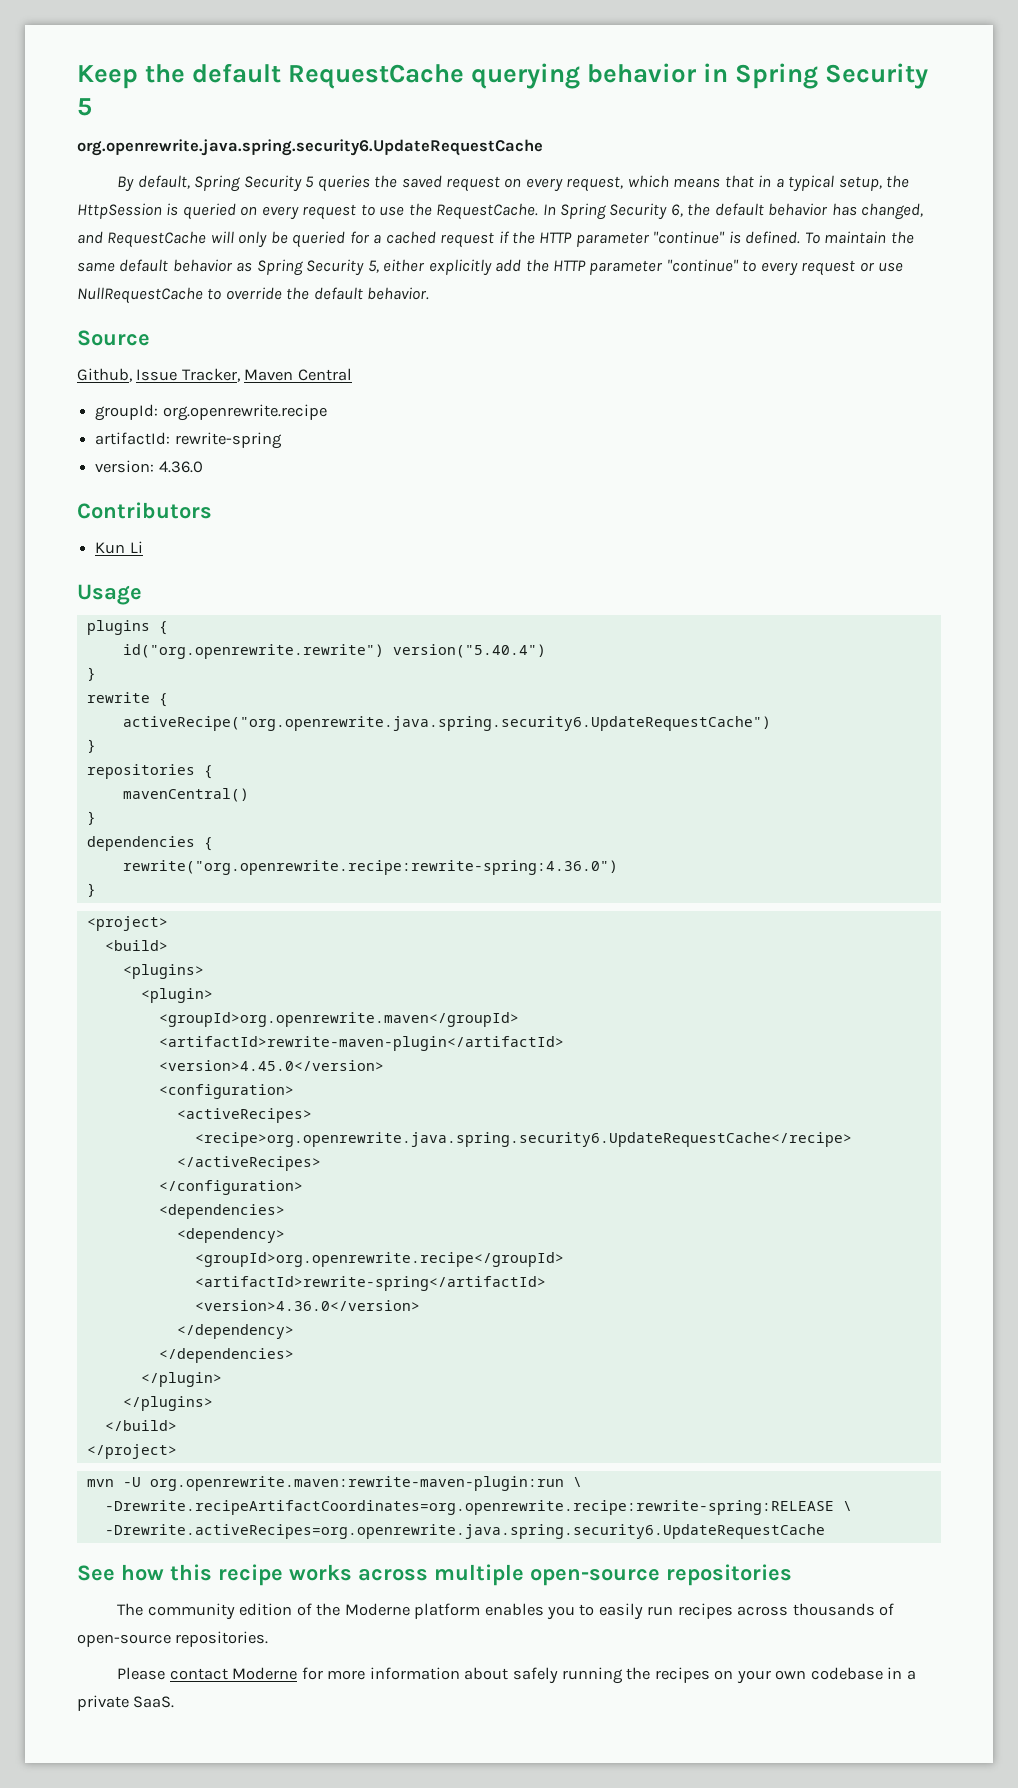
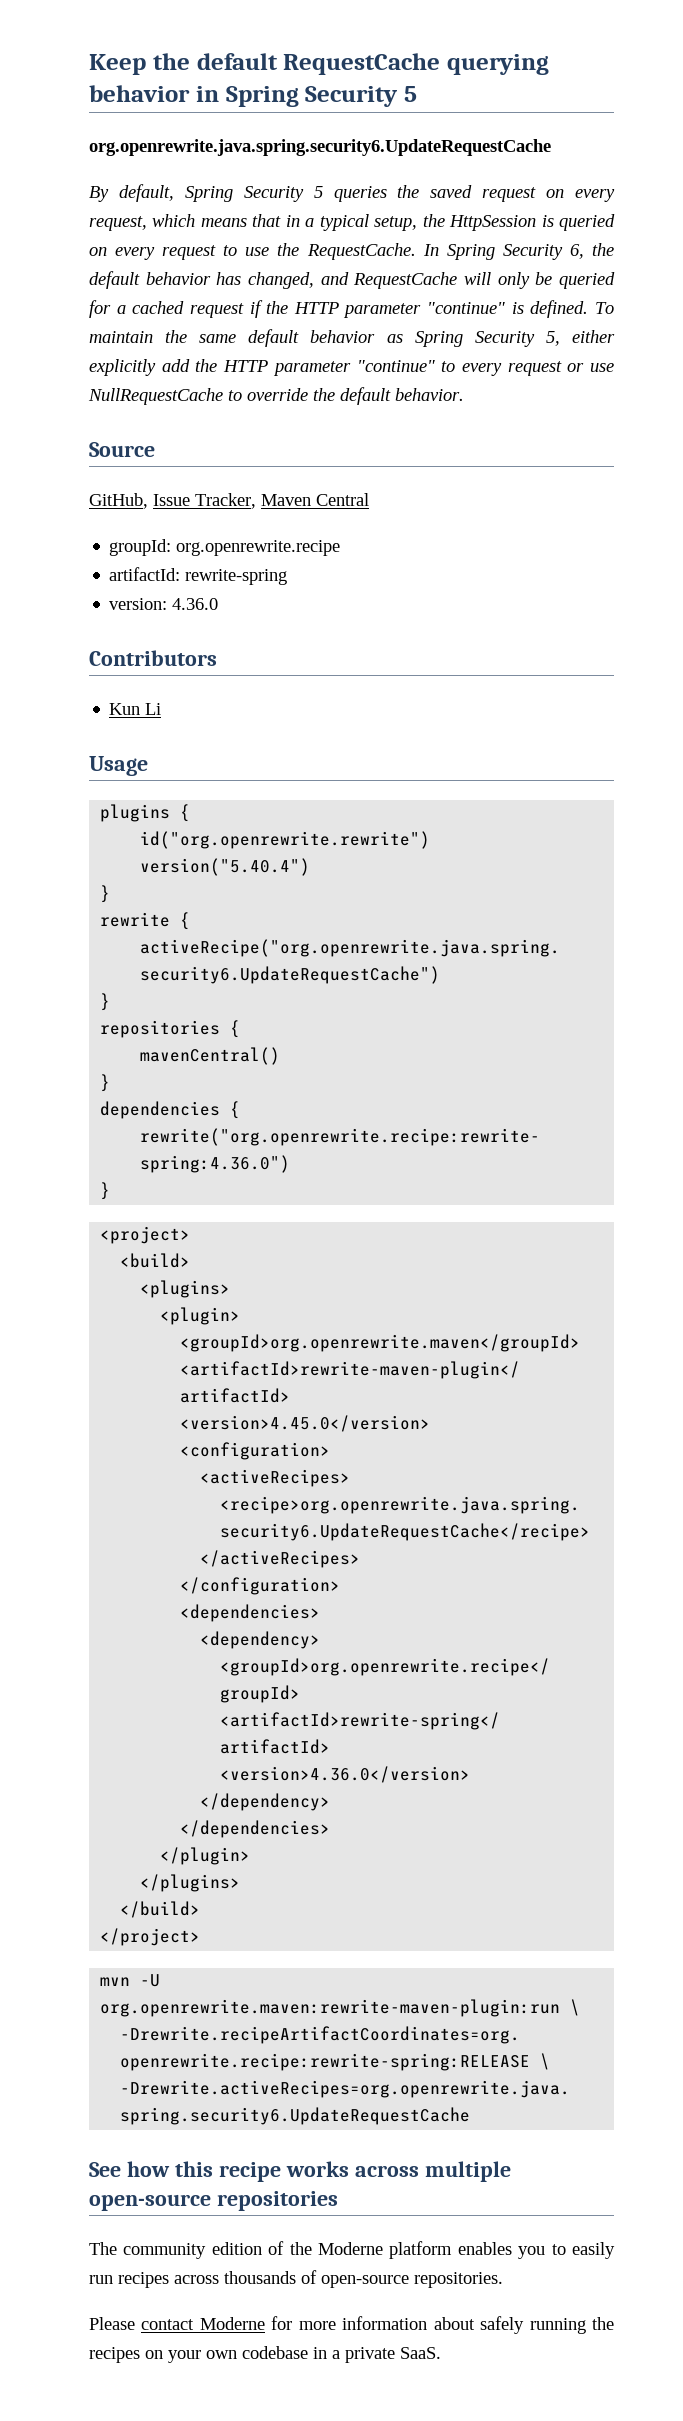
[77,368,132,382] Github, -> [89,493,148,509] GitHub,

